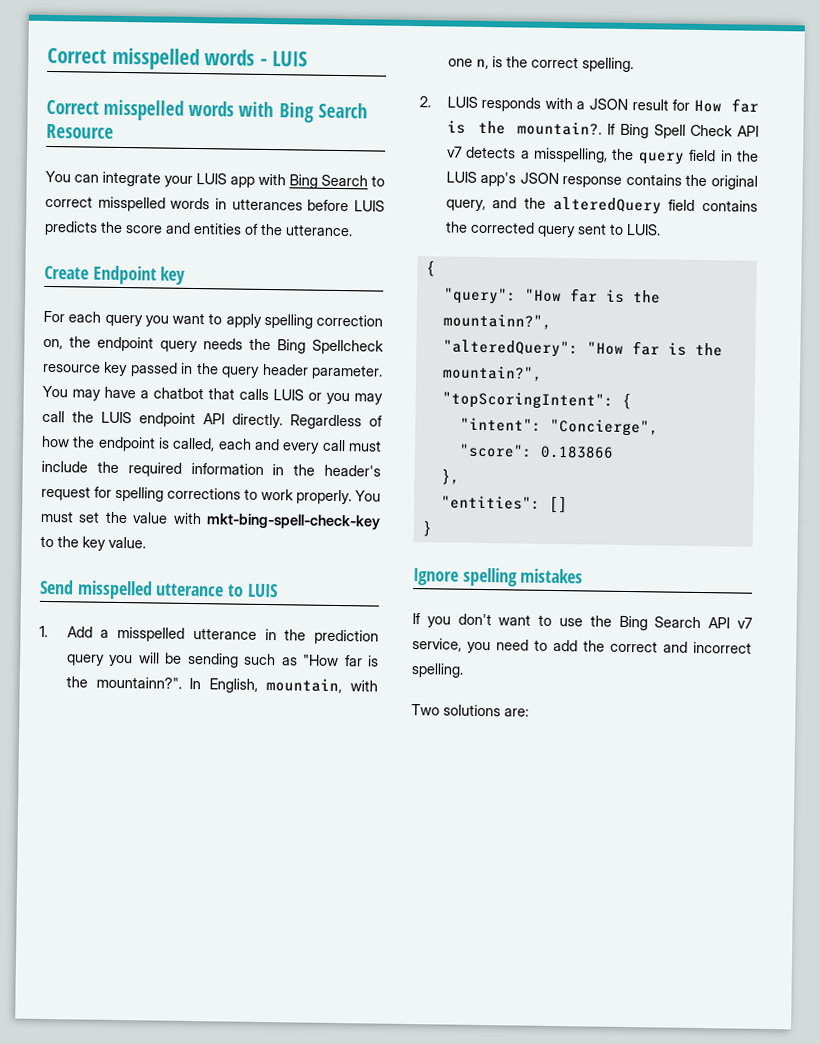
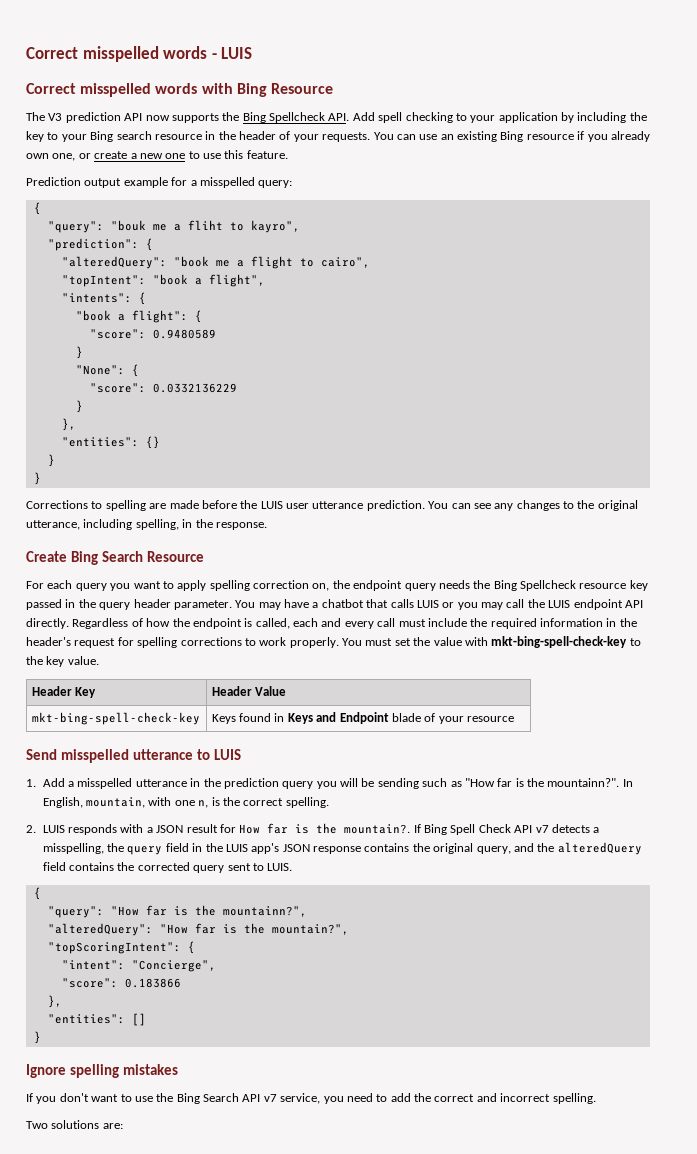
[317,102,368,119] [46,123,114,139] [45,170,385,189] [45,195,385,212] [44,220,353,237] [44,265,187,285] Search Resource // You can integrate your LUIS app with Bing Search to correct misspelled words in utterances before LUIS predicts the score and entities of the utterance. // Create Endpoint key -> [270,83,333,94] [26,112,647,123] [26,131,650,142] [26,150,288,161] [26,177,293,188] [33,202,41,215] [47,220,300,233] [47,238,153,251] [61,256,370,269] [61,274,265,287] [61,292,146,305] [75,310,202,323] [89,329,216,339] [75,346,83,359] [75,364,139,377] [89,383,237,393] [75,400,83,413] [61,418,76,431] [61,436,160,449] [47,454,55,467] [33,472,41,485] [26,500,638,511] [26,519,267,530] [26,551,204,565] Resource // The V3 prediction API now supports the Bing Spellcheck API. Add spell checking to your application by including the key to your Bing search resource in the header of your requests. You can use an existing Bing resource if you already own one, or create a new one to use this feature. // Prediction output example for a misspelled query: // { // "query": "bouk me a fliht to kayro", // "prediction": { // "alteredQuery": "book me a flight to cairo", // "topIntent": "book a flight", // "intents": { // "book a flight": { // "score": 0.9480589 // } // "None": { // "score": 0.0332136229 // } // }, // "entities": {} // } // } // Corrections to spelling are made before the LUIS user utterance prediction. You can see any changes to the original utterance, including spelling, in the response. // Create Bing Search Resource
(146, 542) none -> [31,686,97,698] [211,686,287,696] [31,712,200,725] [211,712,515,724] // Header Key | Header Value // mkt-bing-spell-check-key | Keys found in Keys and Endpoint blade of your resource

